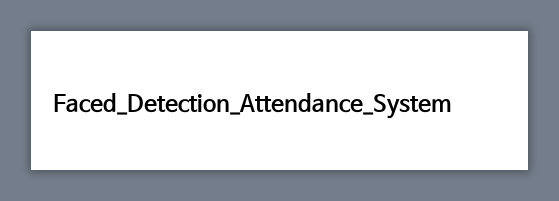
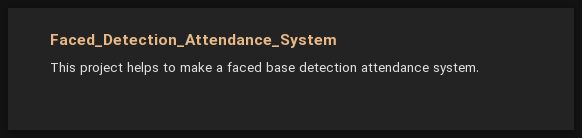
(452, 106) none -> [50,62,479,75] // This project helps to make a faced base detection attendance system.

